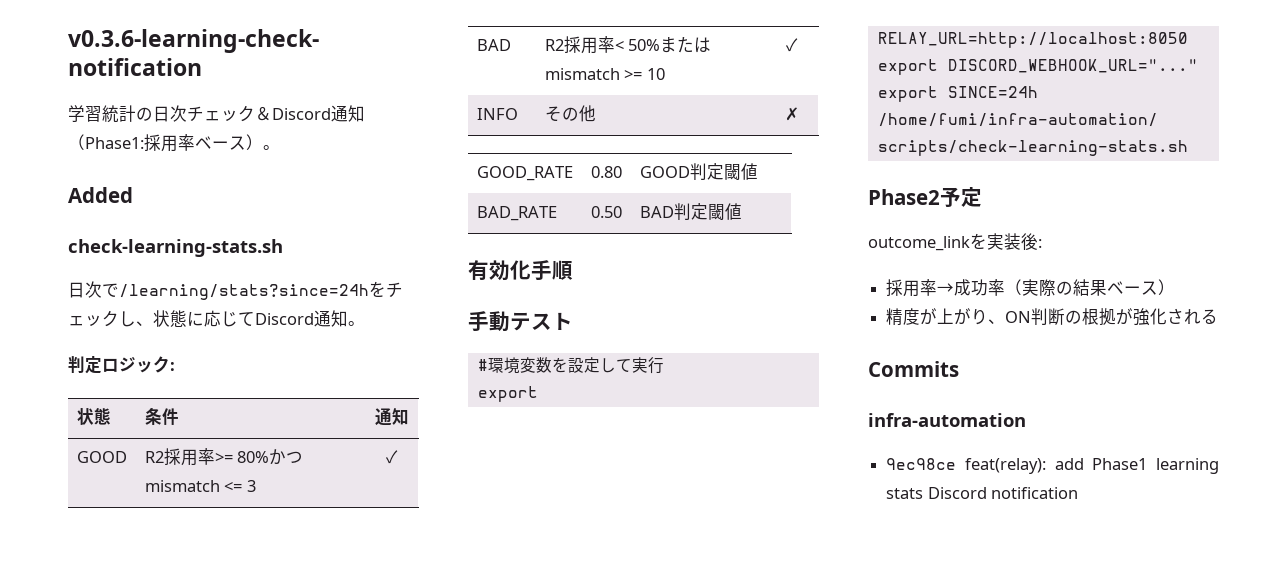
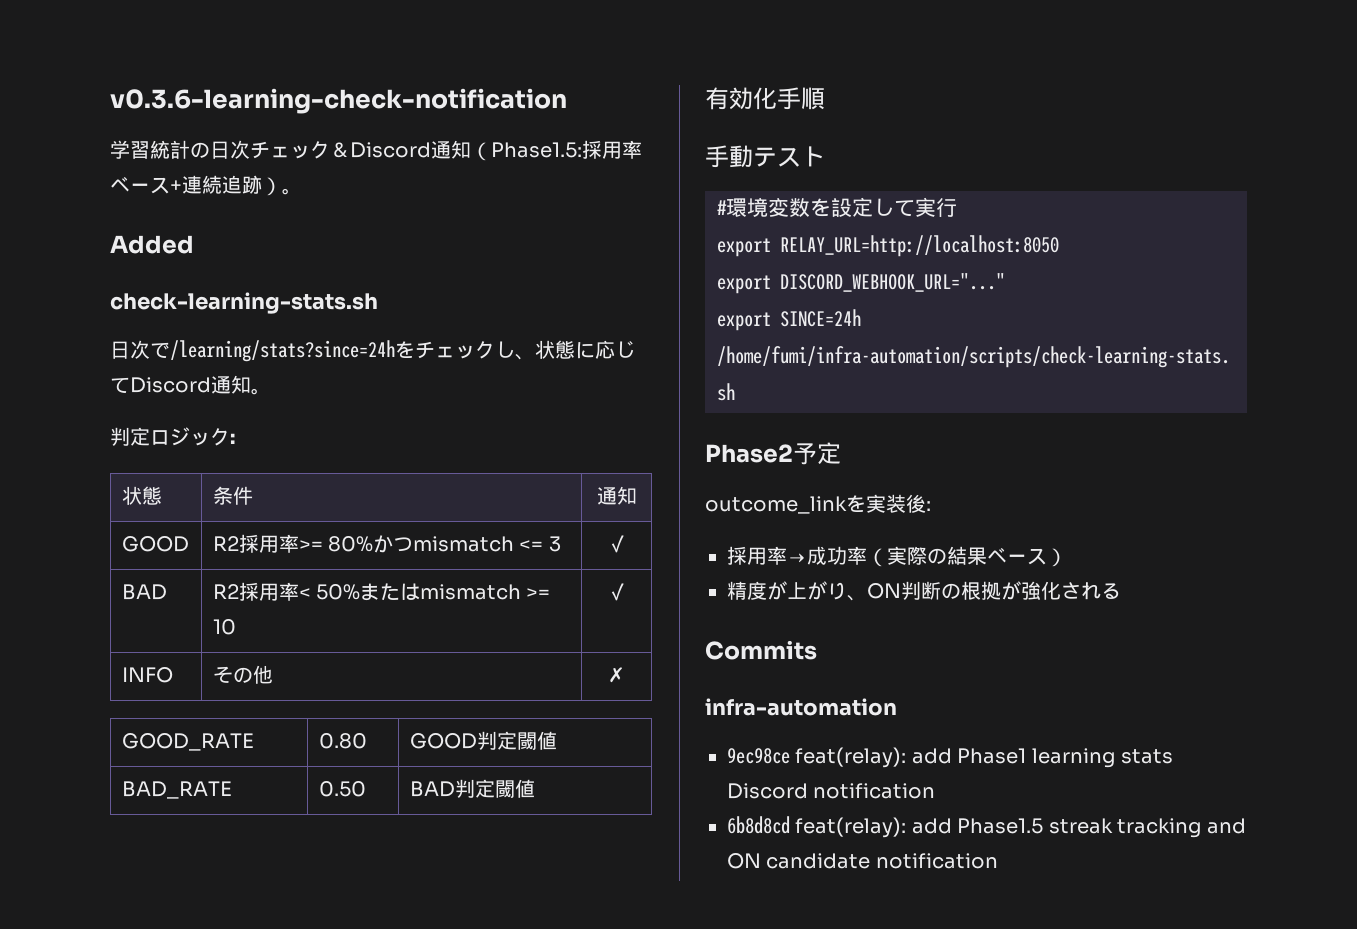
[85,137,144,149] Phase1: -> [491,142,582,158] Phase1.5:
(246, 143) none -> [170,175,262,194] +連続追跡
(1079, 493) none -> [727,816,1247,838] [727,853,998,869] // 6b8d8cd feat(relay): add Phase1.5 streak tracking and ON candidate notification

